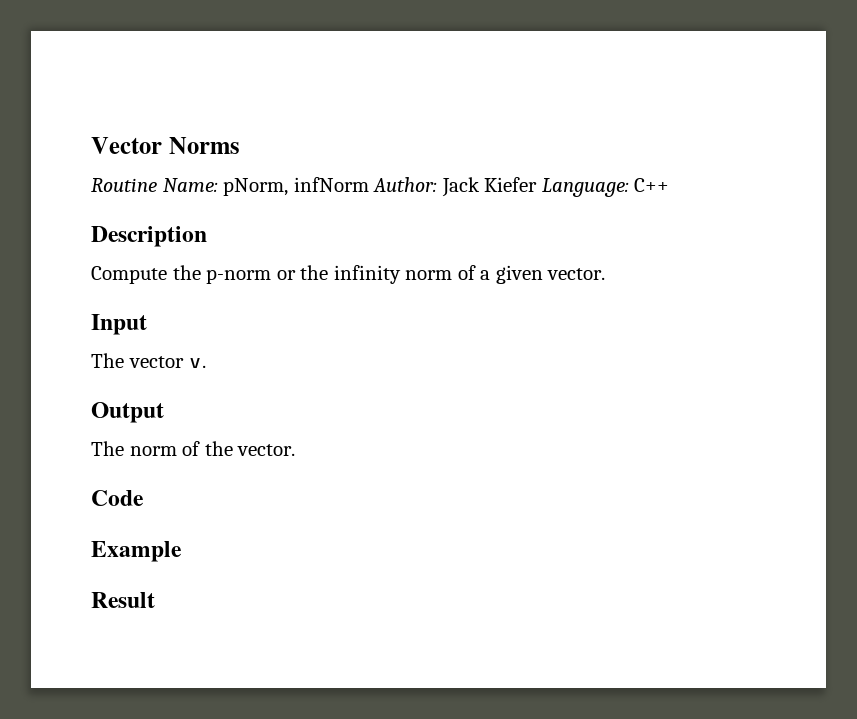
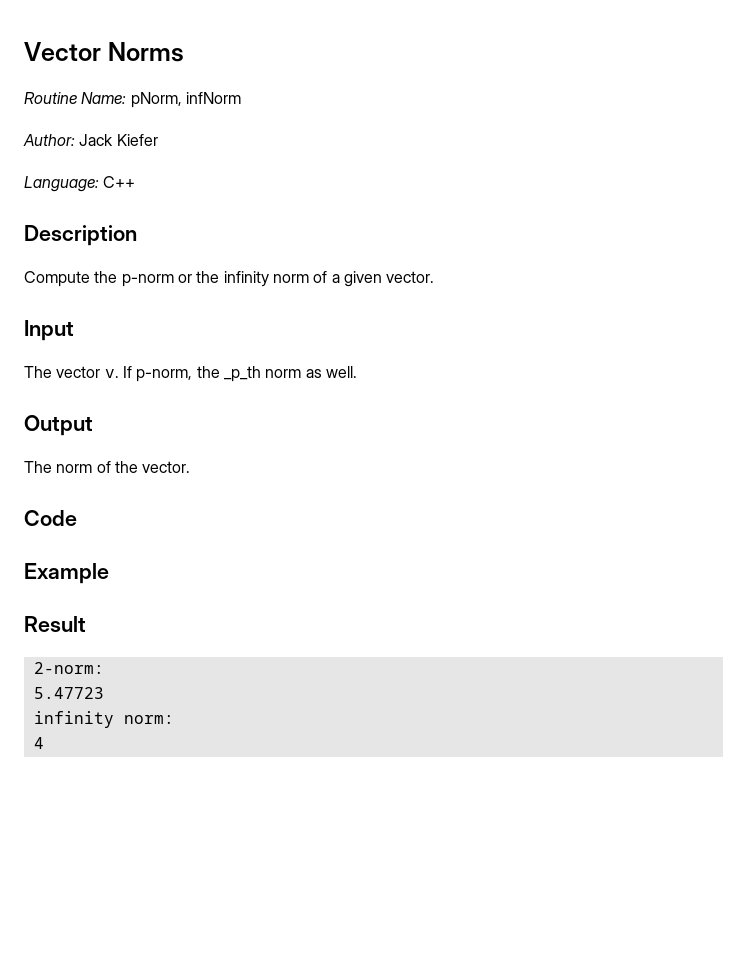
(369, 184) none -> (241, 98) //
(538, 184) none -> (158, 140) //
(207, 363) none -> [122,366,357,382] If p-norm, the _p_th norm as well.
(155, 600) none -> [33,662,104,674] [33,687,104,699] [33,711,174,728] [33,737,44,749] // 2-norm: // 5.47723 // infinity norm: // 4

